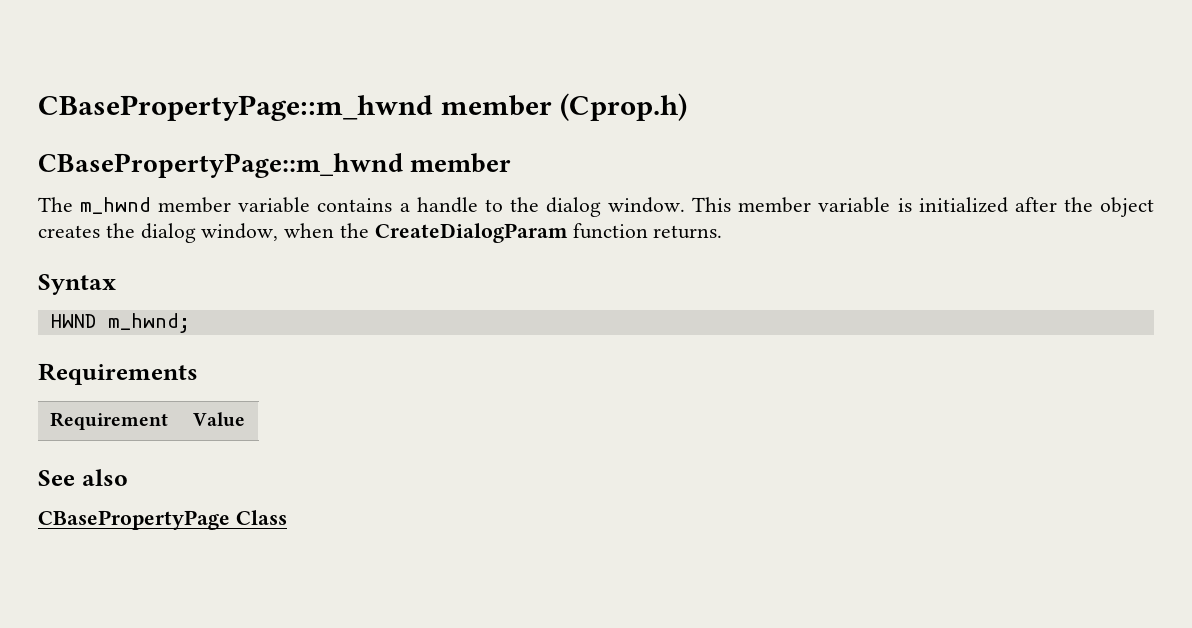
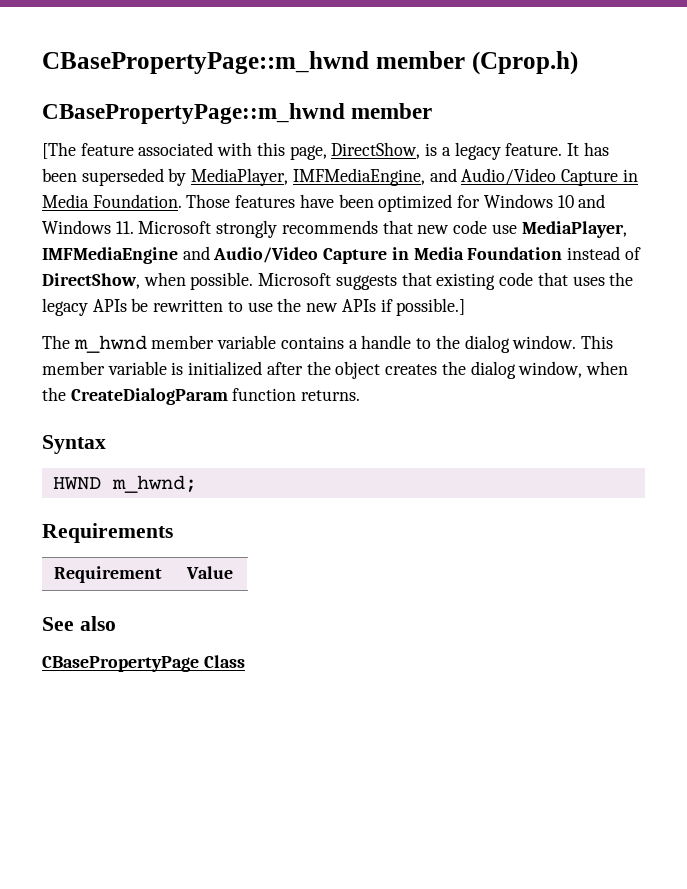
(512, 163) none -> [42,142,609,160] [42,168,638,186] [42,194,606,212] [42,220,627,238] [42,246,641,264] [42,272,634,290] [42,298,466,316] // [The feature associated with this page, DirectShow, is a legacy feature. It has been superseded by MediaPlayer, IMFMediaEngine, and Audio/Video Capture in Media Foundation. Those features have been optimized for Windows 10 and Windows 11. Microsoft strongly recommends that new code use MediaPlayer, IMFMediaEngine and Audio/Video Capture in Media Foundation instead of DirectShow, when possible. Microsoft suggests that existing code that uses the legacy APIs be rewritten to use the new APIs if possible.]

